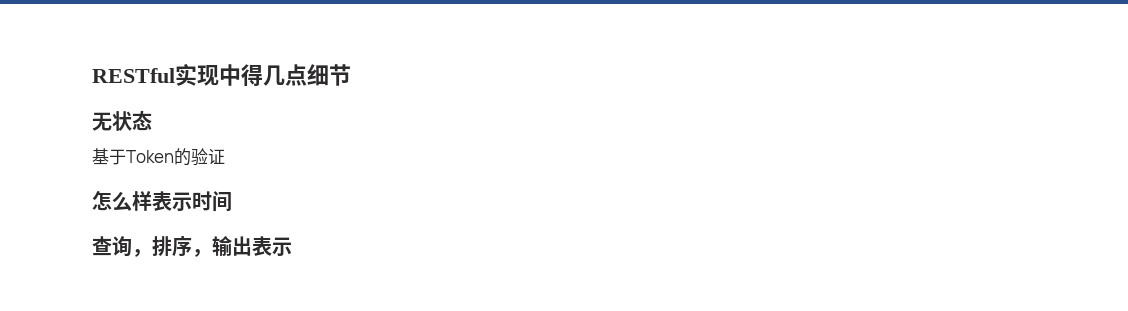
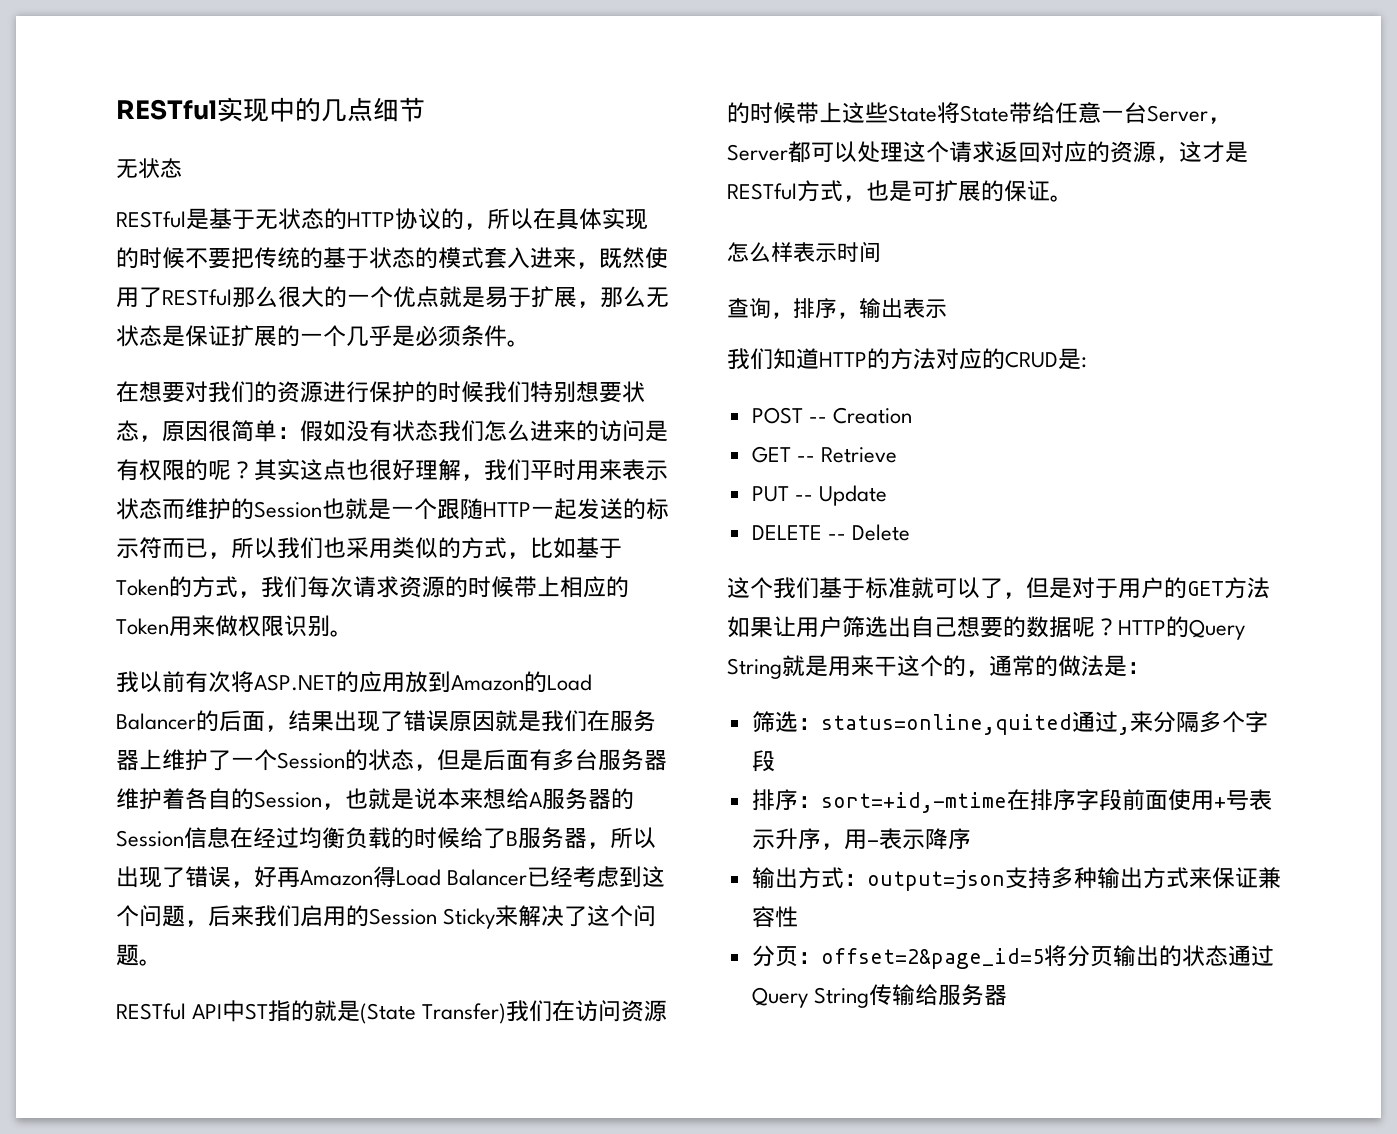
[241,64,263,86] 得 -> [295,97,321,122] 的
[92,148,225,166] 基于Token的验证 -> [116,208,648,230] [116,247,668,269] [116,286,669,308] [116,325,530,347] [116,381,645,403] [116,420,668,442] [116,459,668,481] [116,498,669,520] [116,537,622,559] [116,576,629,598] [116,615,353,637] [116,671,592,693] [116,710,656,732] [116,749,667,771] [116,788,634,810] [116,827,656,849] [116,866,666,888] [116,905,657,929] [116,944,162,966] [116,1000,668,1024] [727,102,1231,124] [727,141,1248,163] [727,180,1073,202] RESTful是基于无状态的HTTP协议的，所以在具体实现的时候不要把传统的基于状态的模式套入进来，既然使用了RESTful那么很大的一个优点就是易于扩展，那么无状态是保证扩展的一个几乎是必须条件。 // 在想要对我们的资源进行保护的时候我们特别想要状态，原因很简单：假如没有状态我们怎么进来的访问是有权限的呢？其实这点也很好理解，我们平时用来表示状态而维护的Session也就是一个跟随HTTP一起发送的标示符而已，所以我们也采用类似的方式，比如基于Token的方式，我们每次请求资源的时候带上相应的Token用来做权限识别。 // 我以前有次将ASP.NET的应用放到Amazon的Load Balancer的后面，结果出现了错误原因就是我们在服务器上维护了一个Session的状态，但是后面有多台服务器维护着各自的Session，也就是说本来想给A服务器的Session信息在经过均衡负载的时候给了B服务器，所以出现了错误，好再Amazon得Load Balancer已经考虑到这个问题，后来我们启用的Session Sticky来解决了这个问题。 // RESTful API中ST指的就是(State Transfer)我们在访问资源的时候带上这些State将State带给任意一台Server，Server都可以处理这个请求返回对应的资源，这才是RESTful方式，也是可扩展的保证。
(292, 246) none -> [727,348,1087,370] [751,407,912,424] [751,446,897,463] [751,485,887,506] [751,524,910,541] [727,577,1270,599] [727,616,1245,640] [727,655,1150,679] [751,711,1268,735] [751,750,775,772] [751,789,1272,813] [751,828,971,850] [751,867,1281,891] [751,906,798,928] [751,945,1274,969] [751,984,1007,1008] // 我们知道HTTP的方法对应的CRUD是: // POST -- Creation // GET -- Retrieve // PUT -- Update // DELETE -- Delete // 这个我们基于标准就可以了，但是对于用户的GET方法如果让用户筛选出自己想要的数据呢？HTTP的Query String就是用来干这个的，通常的做法是： // 筛选：status=online,quited通过,来分隔多个字段 // 排序：sort=+id,-mtime在排序字段前面使用+号表示升序，用-表示降序 // 输出方式：output=json支持多种输出方式来保证兼容性 // 分页：offset=2&page_id=5将分页输出的状态通过Query String传输给服务器

